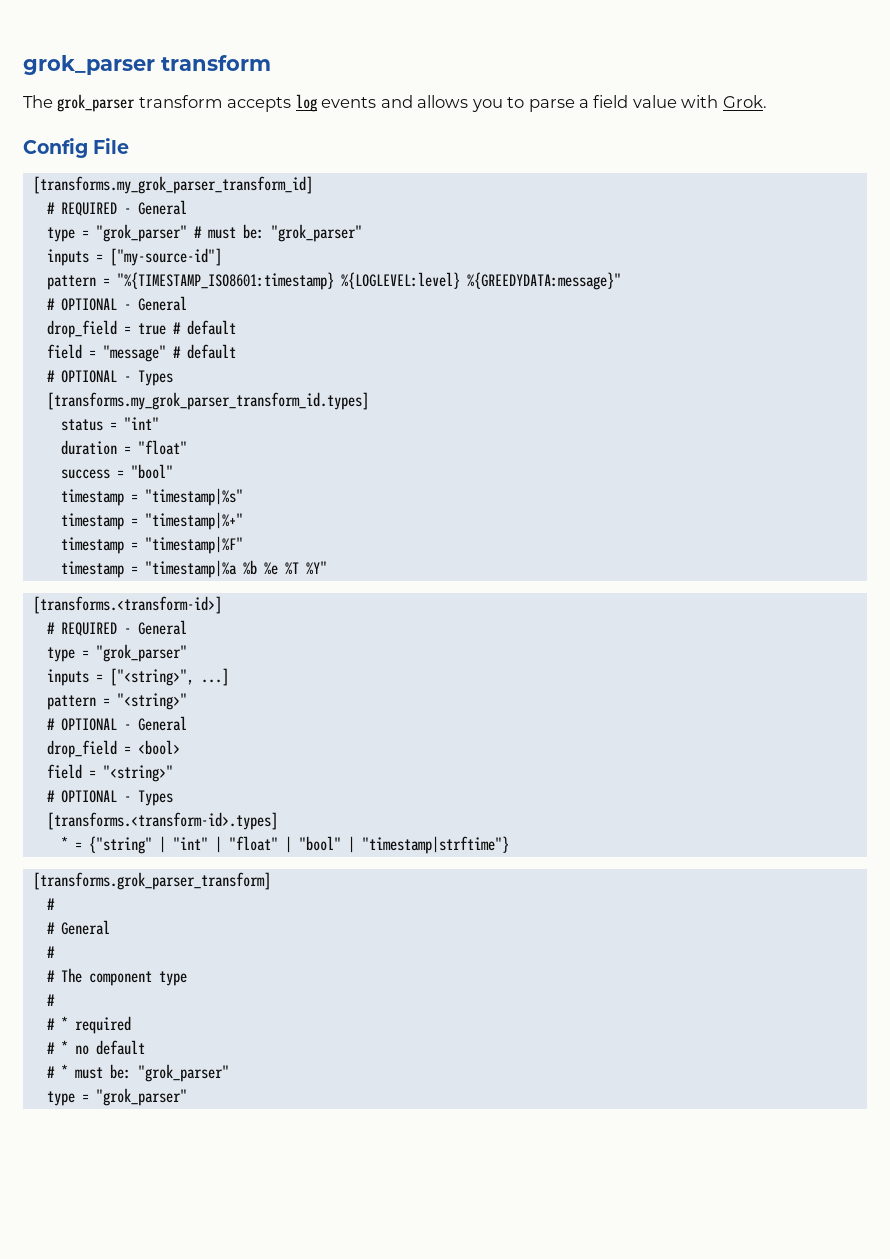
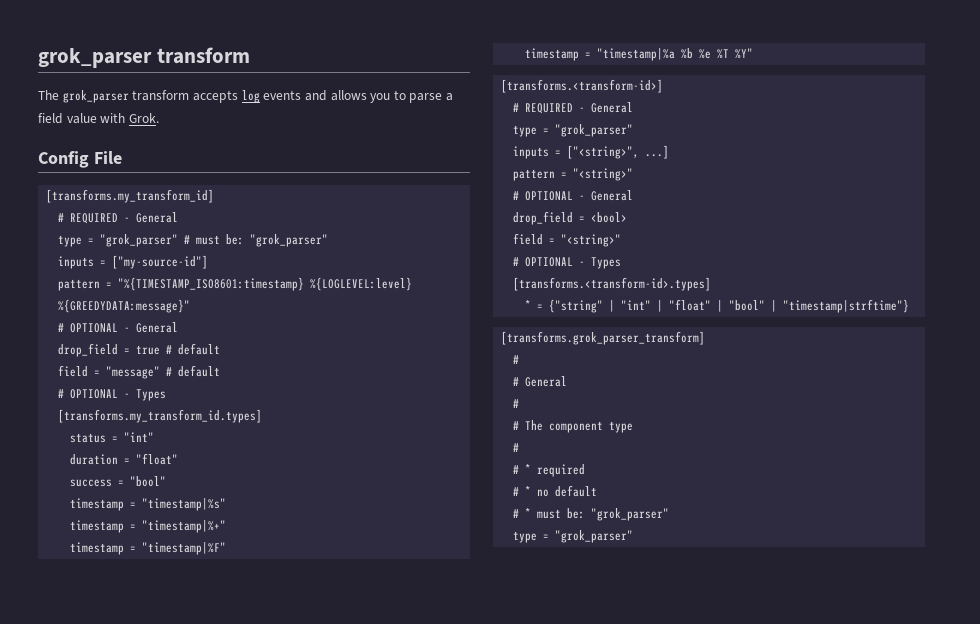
[32,176,313,194] [transforms.my_grok_parser_transform_id] -> [46,189,215,203] [transforms.my_transform_id]
[46,392,369,410] [transforms.my_grok_parser_transform_id.types] -> [58,409,263,423] [transforms.my_transform_id.types]

